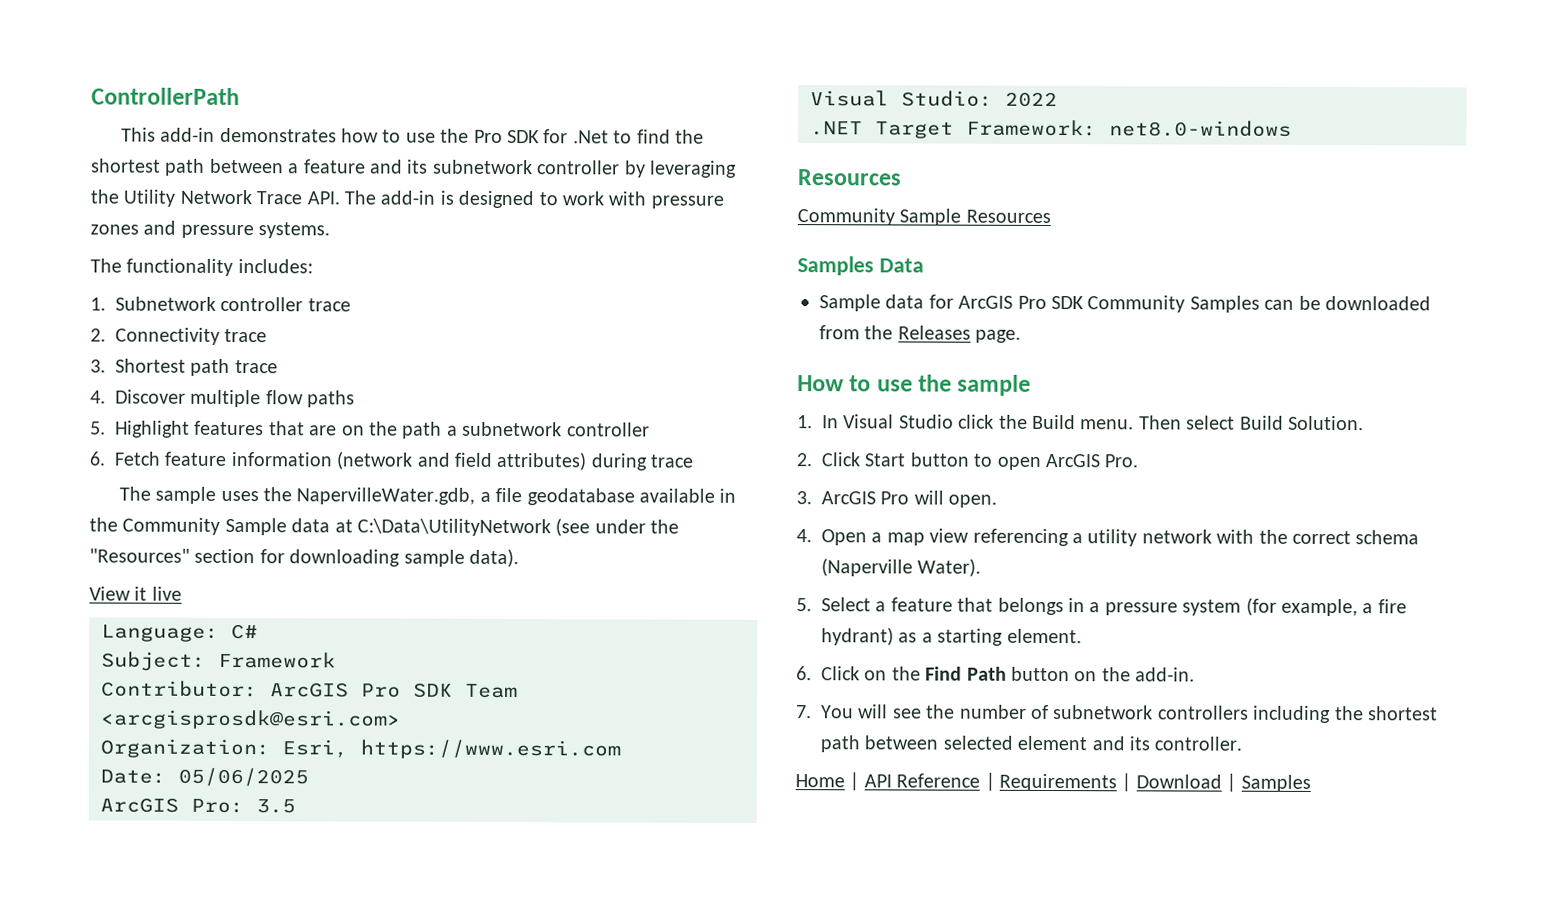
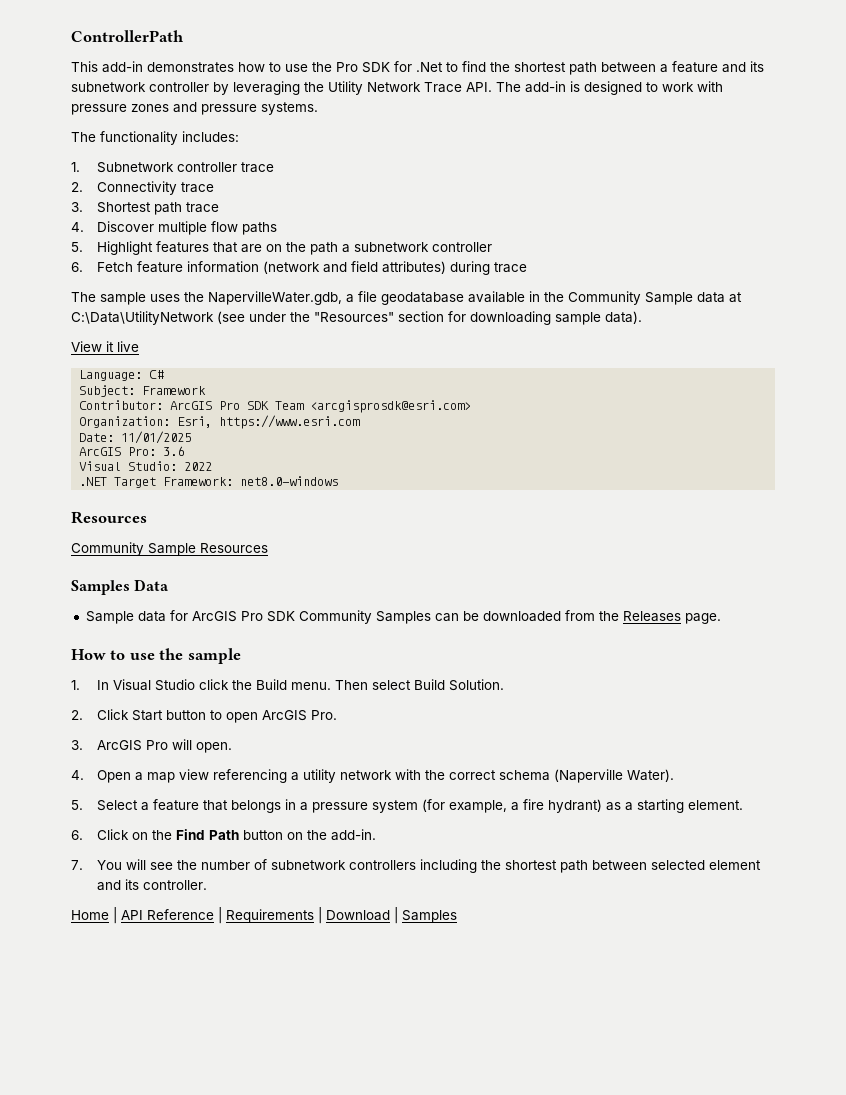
[178,767,309,787] 05/06/2025 -> [121,431,192,444] 11/01/2025
[256,799,296,814] 3.5 -> [163,446,185,456] 3.6

